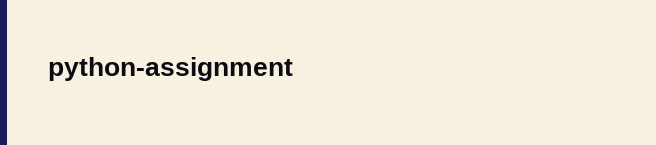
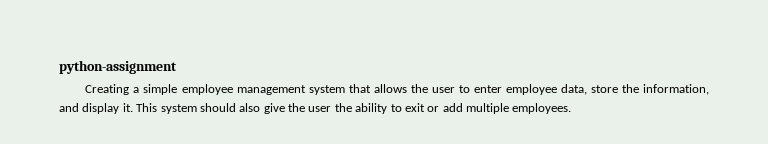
(293, 69) none -> [85,84,710,95] [59,103,572,114] // Creating a simple employee management system that allows the user to enter employee data, store the information, and display it. This system should also give the user the ability to exit or add multiple employees.

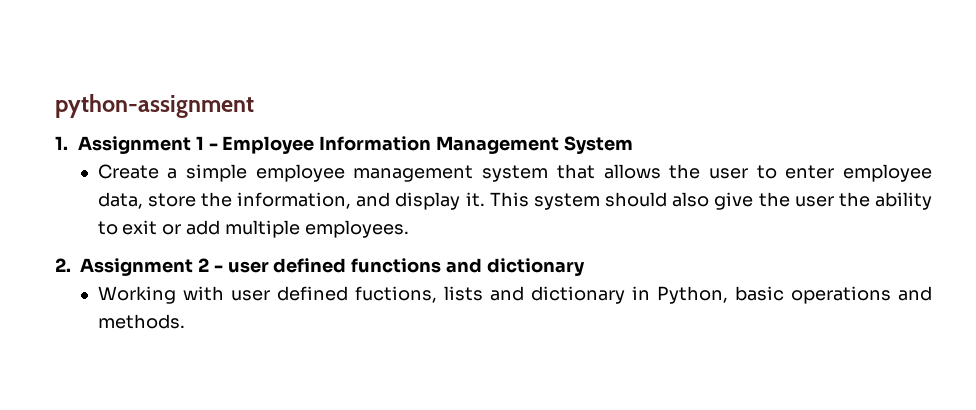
[85,84,130,95] Creating -> [55,136,633,154] [97,164,159,179] 1. Assignment 1 - Employee Information Management System // Create
(572, 108) none -> [55,258,586,276] [97,286,932,304] [97,314,185,329] // 2. Assignment 2 - user defined functions and dictionary // Working with user defined fuctions, lists and dictionary in Python, basic operations and methods.

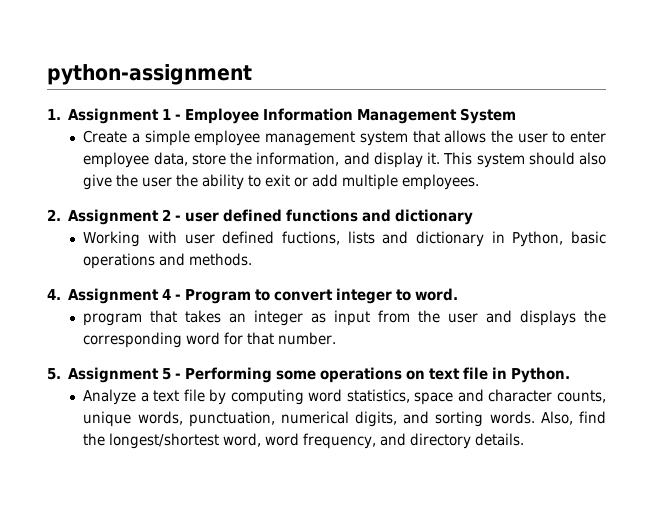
(185, 321) none -> [47,288,459,304] [83,310,607,326] [83,332,337,348] [47,367,571,383] [83,389,606,405] [83,411,606,427] [83,433,525,449] // 4. Assignment 4 - Program to convert integer to word. // program that takes an integer as input from the user and displays the corresponding word for that number. // 5. Assignment 5 - Performing some operations on text file in Python. // Analyze a text file by computing word statistics, space and character counts, unique words, punctuation, numerical digits, and sorting words. Also, find the longest/shortest word, word frequency, and directory details.

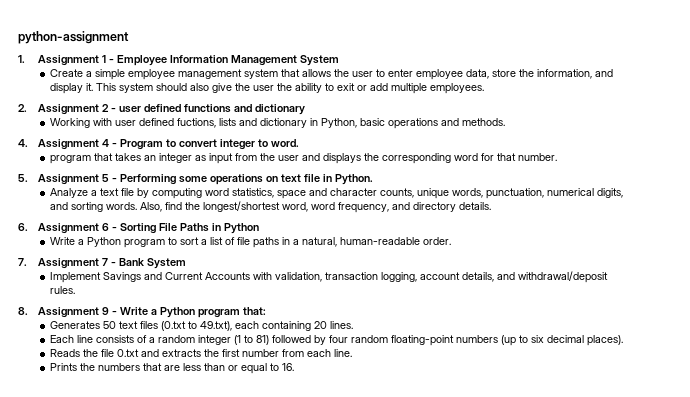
(525, 439) none -> [18,223,259,234] [50,237,452,248] [18,258,186,269] [50,271,609,283] [50,286,76,294] [18,307,266,318] [50,321,354,331] [50,335,624,346] [50,349,353,357] [50,363,295,374] // 6. Assignment 6 - Sorting File Paths in Python // Write a Python program to sort a list of file paths in a natural, human-readable order. // 7. Assignment 7 - Bank System // Implement Savings and Current Accounts with validation, transaction logging, account details, and withdrawal/deposit rules. // 8. Assignment 9 - Write a Python program that: // Generates 50 text files (0.txt to 49.txt), each containing 20 lines. // Each line consists of a random integer (1 to 81) followed by four random floating-point numbers (up to six decimal places). // Reads the file 0.txt and extracts the first number from each line. // Prints the numbers that are less than or equal to 16.

